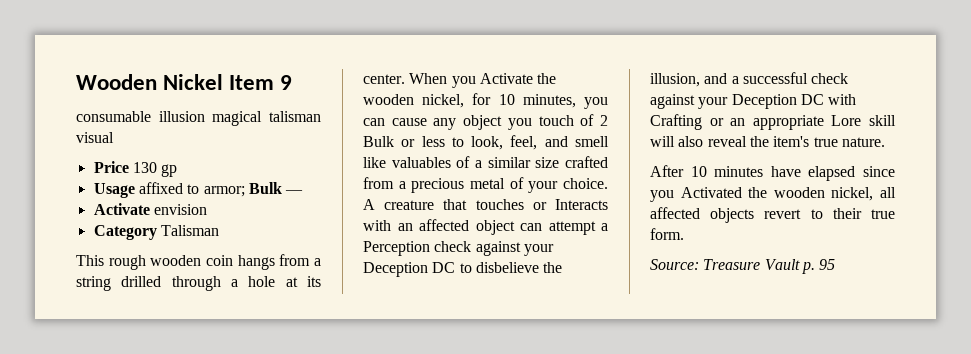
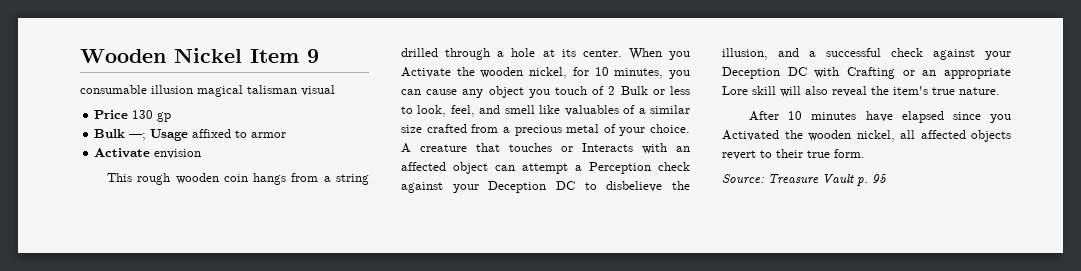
(178, 170) none -> [94,129,147,141] Bulk —;
[203,182,304,197] armor; Bulk — -> [251,132,287,138] armor
[93,225,219,240] // Category Talisman -> (202, 154) none

